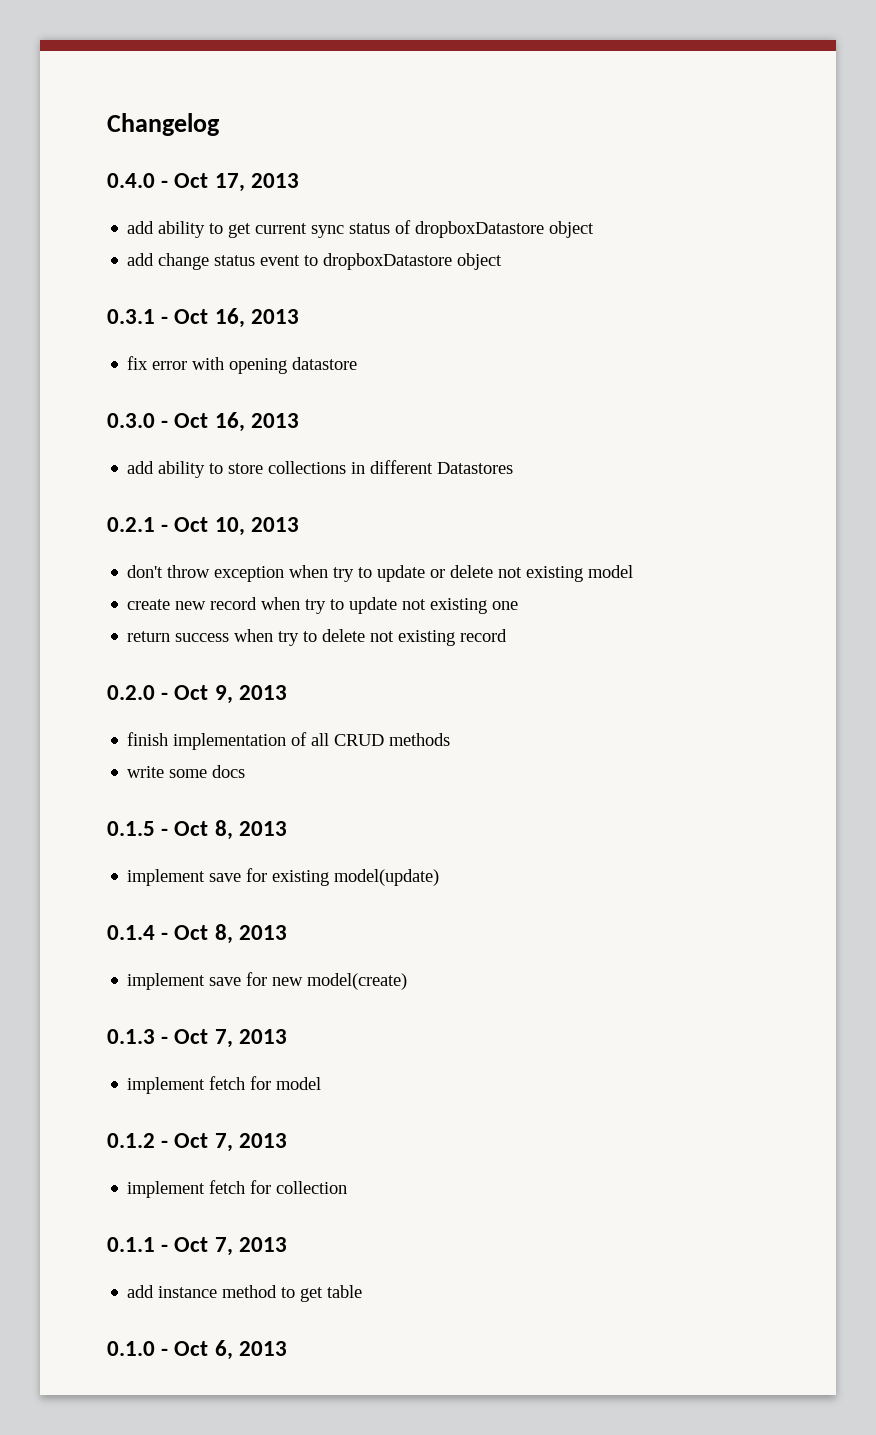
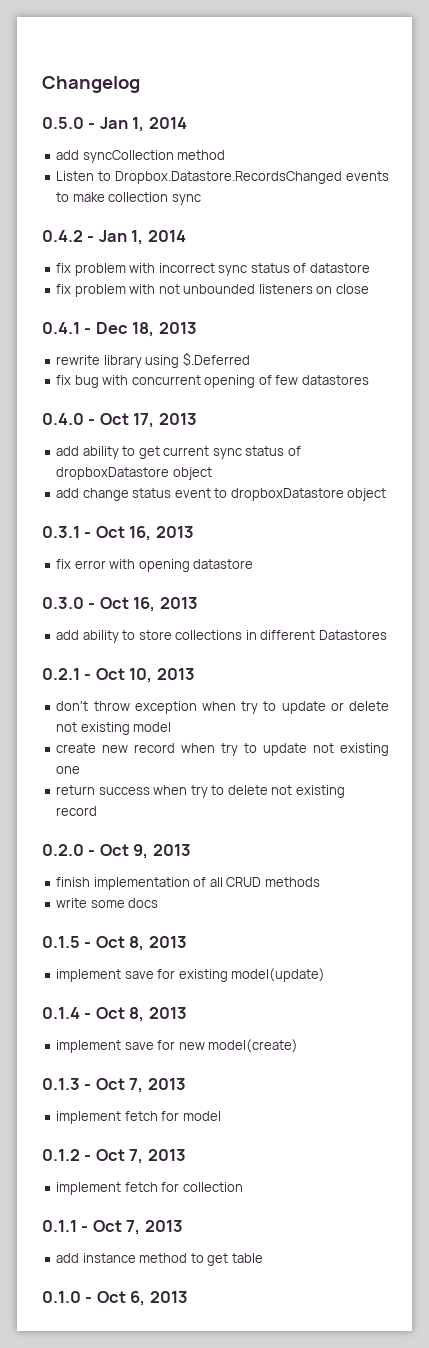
(220, 124) none -> [42,117,187,132] [56,150,226,163] [56,171,389,184] [56,192,201,205] [42,230,186,245] [56,263,370,276] [56,284,369,297] [42,322,197,337] [56,352,250,368] [56,375,369,388] // 0.5.0 - Jan 1, 2014 // add syncCollection method // Listen to Dropbox.Datastore.RecordsChanged events to make collection sync // 0.4.2 - Jan 1, 2014 // fix problem with incorrect sync status of datastore // fix problem with not unbounded listeners on close // 0.4.1 - Dec 18, 2013 // rewrite library using $.Deferred // fix bug with concurrent opening of few datastores

